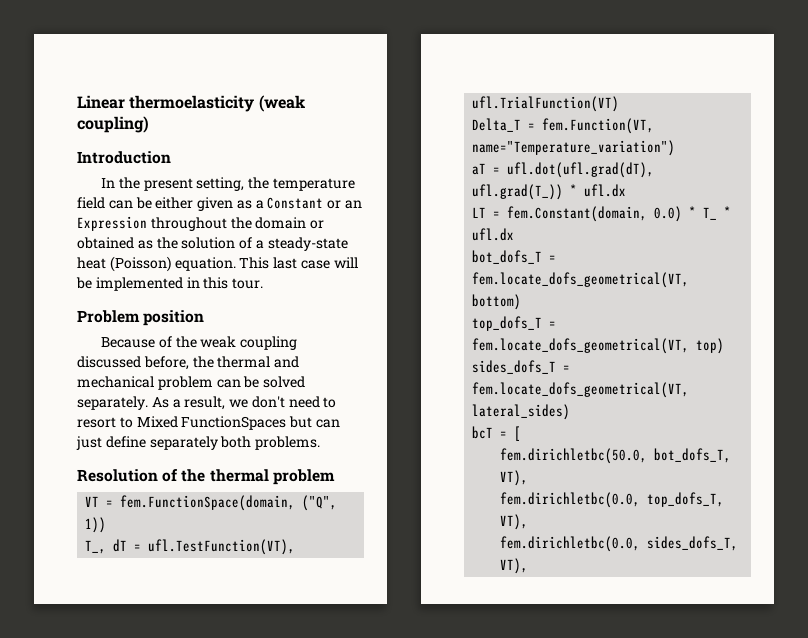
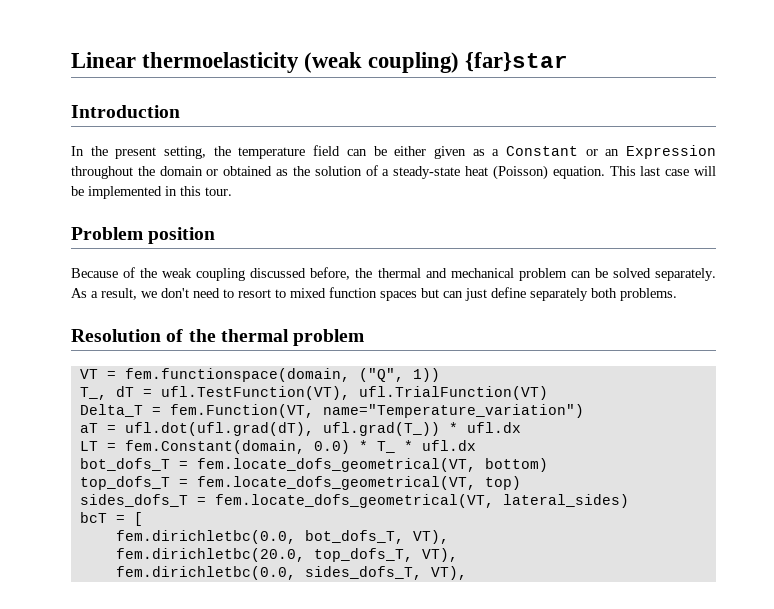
(149, 124) none -> [465,52,569,72] {far}star
[136,416,287,430] Mixed FunctionSpaces -> [290,287,417,301] mixed function spaces
[120,495,296,511] fem.FunctionSpace(domain, -> [124,368,350,382] fem.functionspace(domain,
[500,448,648,464] fem.dirichletbc(50.0, -> [115,530,296,544] fem.dirichletbc(0.0,
[500,492,641,508] fem.dirichletbc(0.0, -> [115,548,305,562] fem.dirichletbc(20.0,

